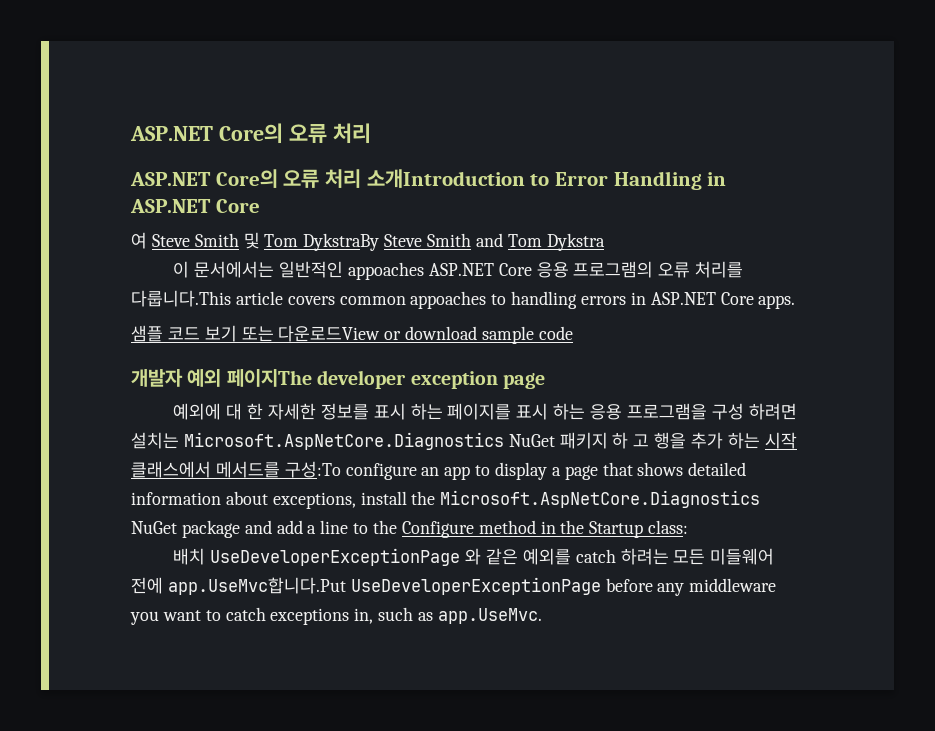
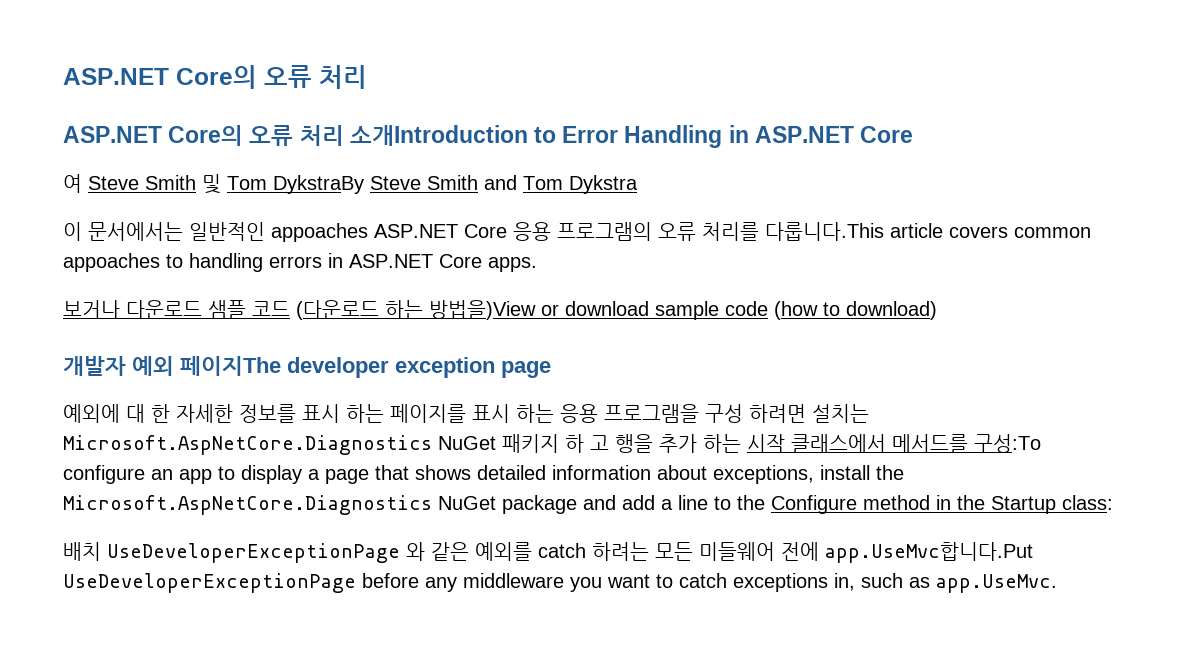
[131,325,381,342] 샘플 코드 보기 또는 다운로드View -> [63,300,536,320] 보거나 다운로드 샘플 코드 (다운로드 하는 방법을)View
(573, 333) none -> [774,301,937,320] (how to download)

